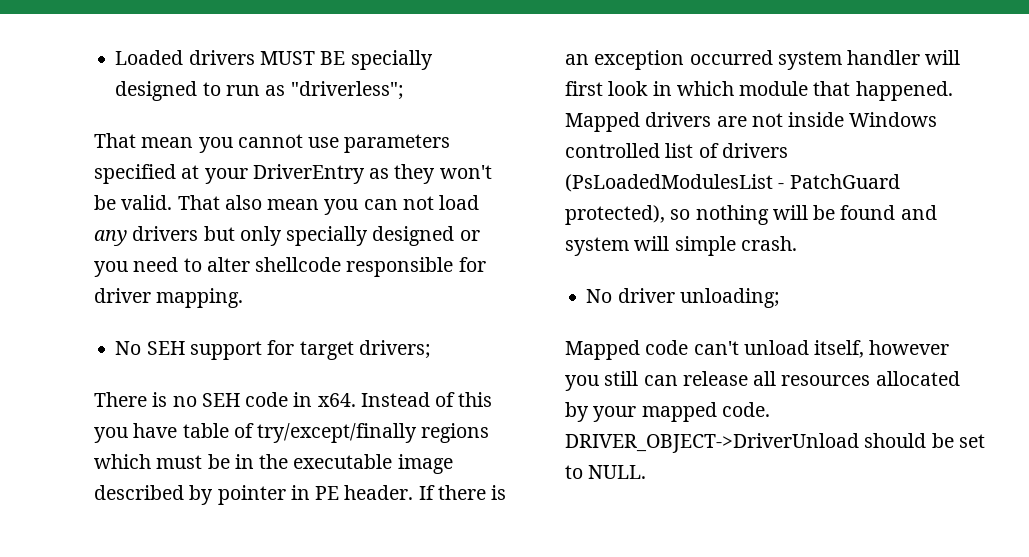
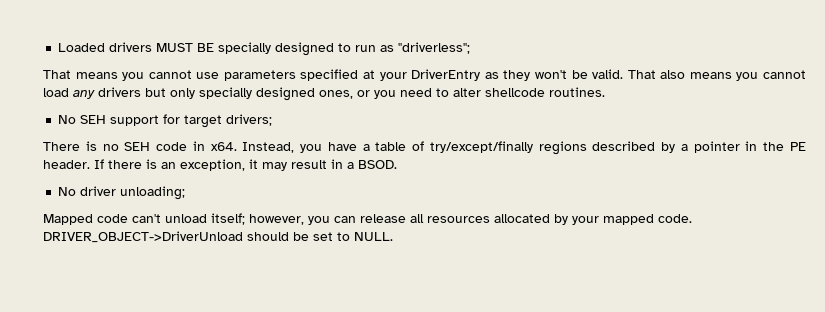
[141,137,194,148] mean -> [75,72,118,79] means
[267,196,434,215] mean you can not -> [689,70,806,81] means you cannot
(455, 236) none -> [319,90,353,99] ones,
[346,257,486,277] [94,288,244,308] responsible for driver mapping. -> [549,87,605,97] routines.
[360,392,493,407] Instead of this -> [242,142,295,153] Instead,
(178, 430) none -> [362,144,370,151] a
[94,454,453,474] [94,485,310,505] which must be in the executable image described by pointer in -> [592,141,785,153] described by a pointer in the
[594,50,961,70] [565,81,953,101] [565,112,938,132] [565,143,788,158] [565,174,900,192] [565,205,937,225] [565,236,797,256] exception occurred system handler will first look in which module that happened. Mapped drivers are not inside Windows controlled list of drivers (PsLoadedModulesList - PatchGuard protected), so nothing will be found and system will simple crash. -> [180,159,397,171] exception, it may result in a BSOD.
[814,340,950,358] [565,371,639,391] itself, however you still -> [211,213,330,225] itself; however, you

